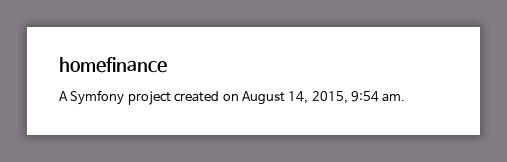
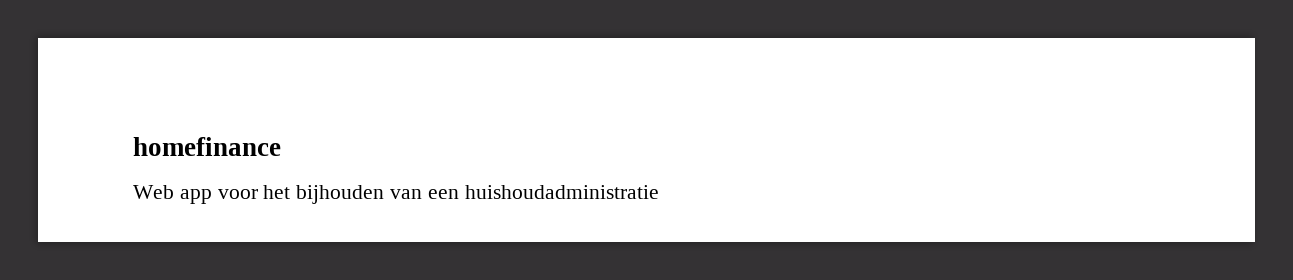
[59,90,406,105] A Symfony project created on August 14, 2015, 9:54 am. -> [133,185,659,204] Web app voor het bijhouden van een huishoudadministratie

